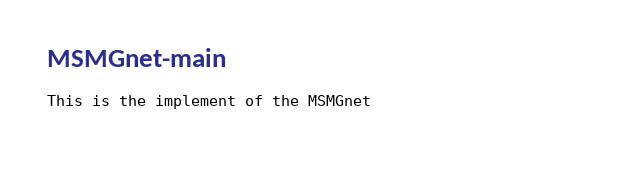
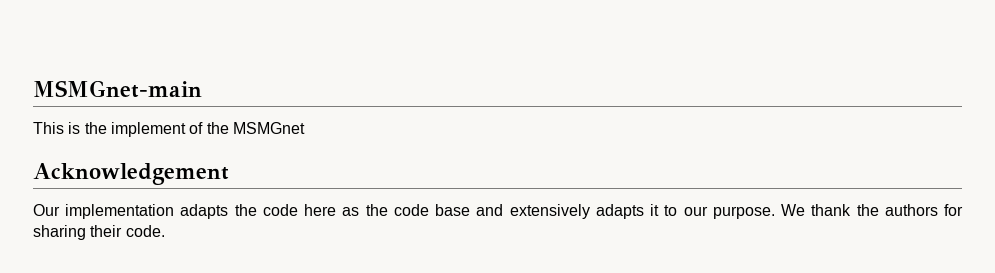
(371, 100) none -> [33,163,229,185] [33,204,963,219] [33,225,165,240] // Acknowledgement // Our implementation adapts the code here as the code base and extensively adapts it to our purpose. We thank the authors for sharing their code.

